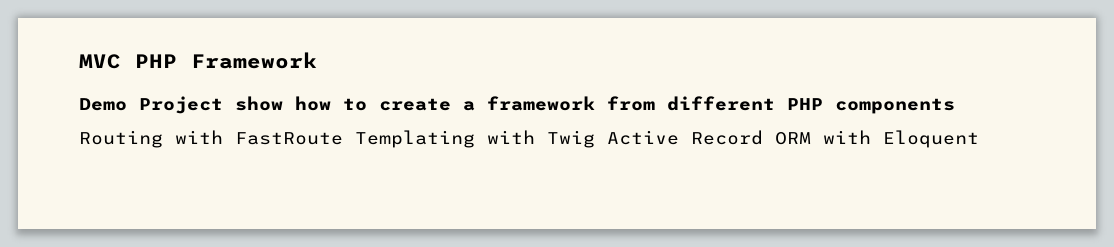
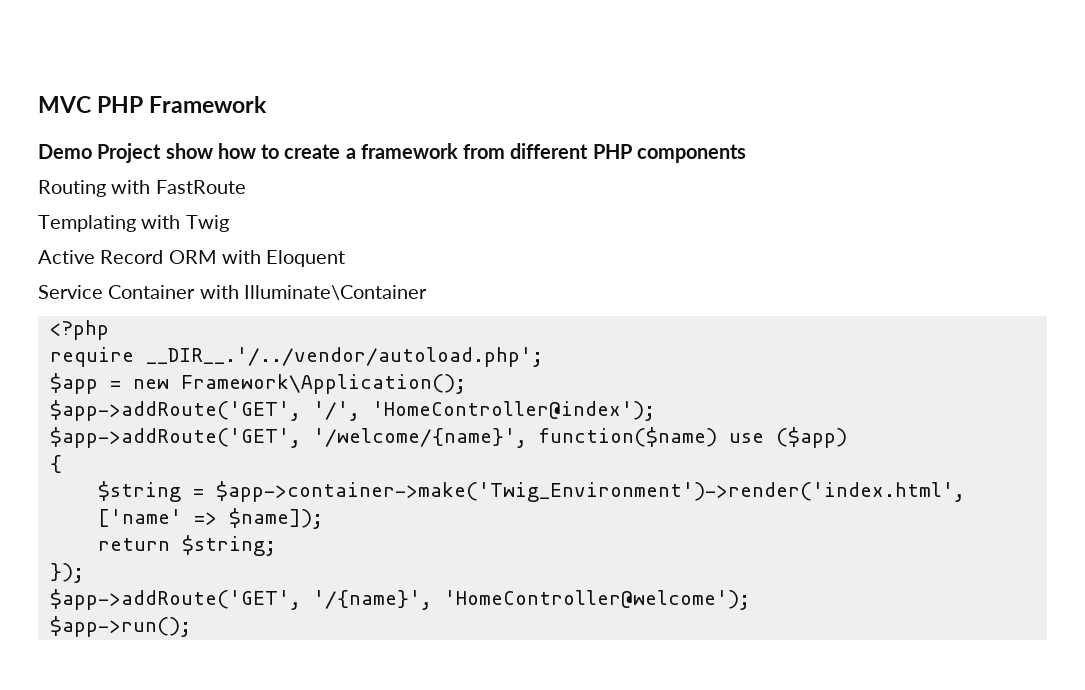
(343, 138) none -> (246, 187) //
(595, 139) none -> (229, 223) //
(979, 139) none -> [38,285,427,300] [49,320,109,340] [49,347,543,367] [49,373,466,394] [49,400,655,421] [49,427,847,448] [49,455,62,473] [97,481,965,502] [97,508,323,529] [97,535,276,556] [49,563,84,583] [49,589,750,610] [49,616,191,637] // Service Container with Illuminate\Container // <?php // require __DIR__.'/../vendor/autoload.php'; // $app = new Framework\Application(); // $app->addRoute('GET', '/', 'HomeController@index'); // $app->addRoute('GET', '/welcome/{name}', function($name) use ($app) // { // $string = $app->container->make('Twig_Environment')->render('index.html', ['name' => $name]); // return $string; // }); // $app->addRoute('GET', '/{name}', 'HomeController@welcome'); // $app->run();

